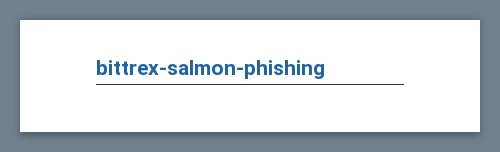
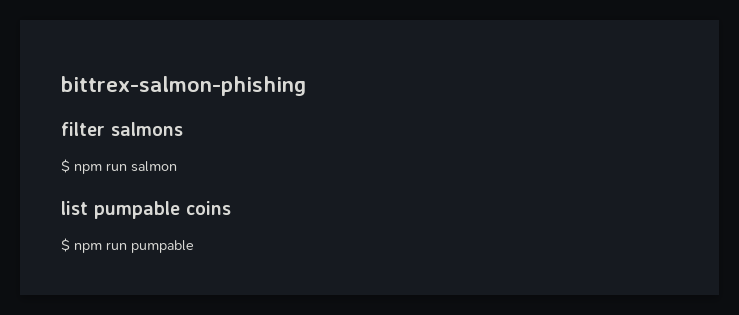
(325, 69) none -> [61,122,183,136] [61,159,177,174] [61,201,231,219] [61,238,194,253] // filter salmons // $ npm run salmon // list pumpable coins // $ npm run pumpable

